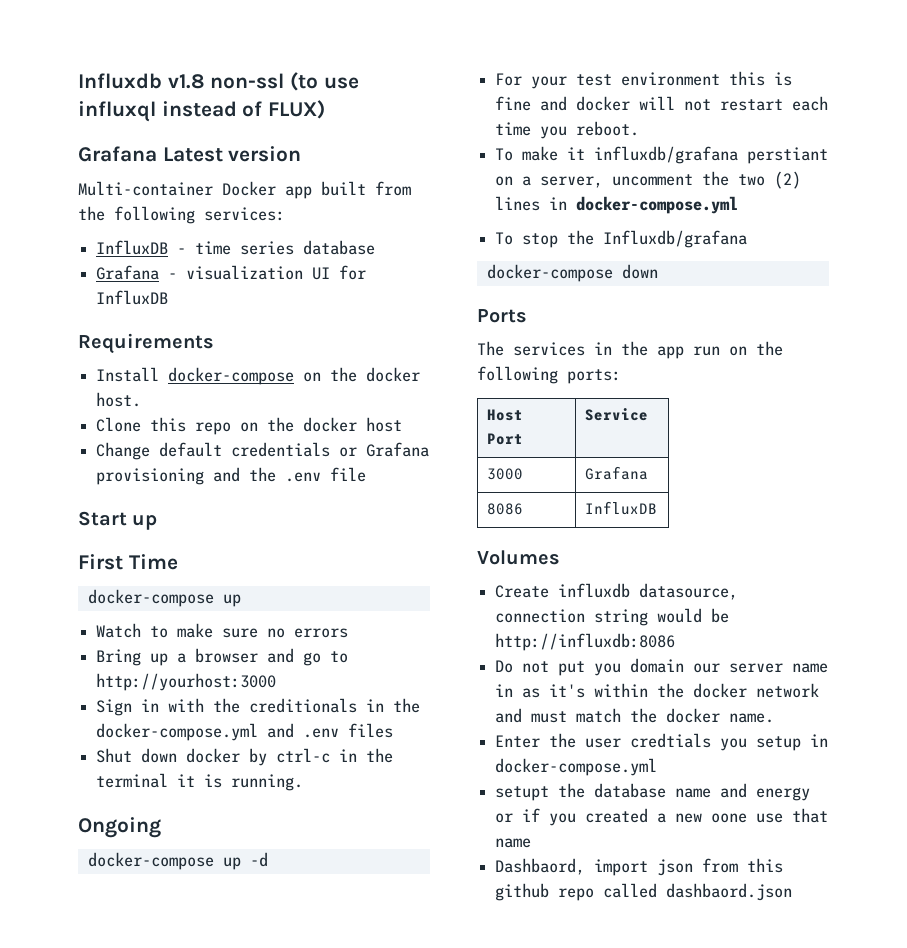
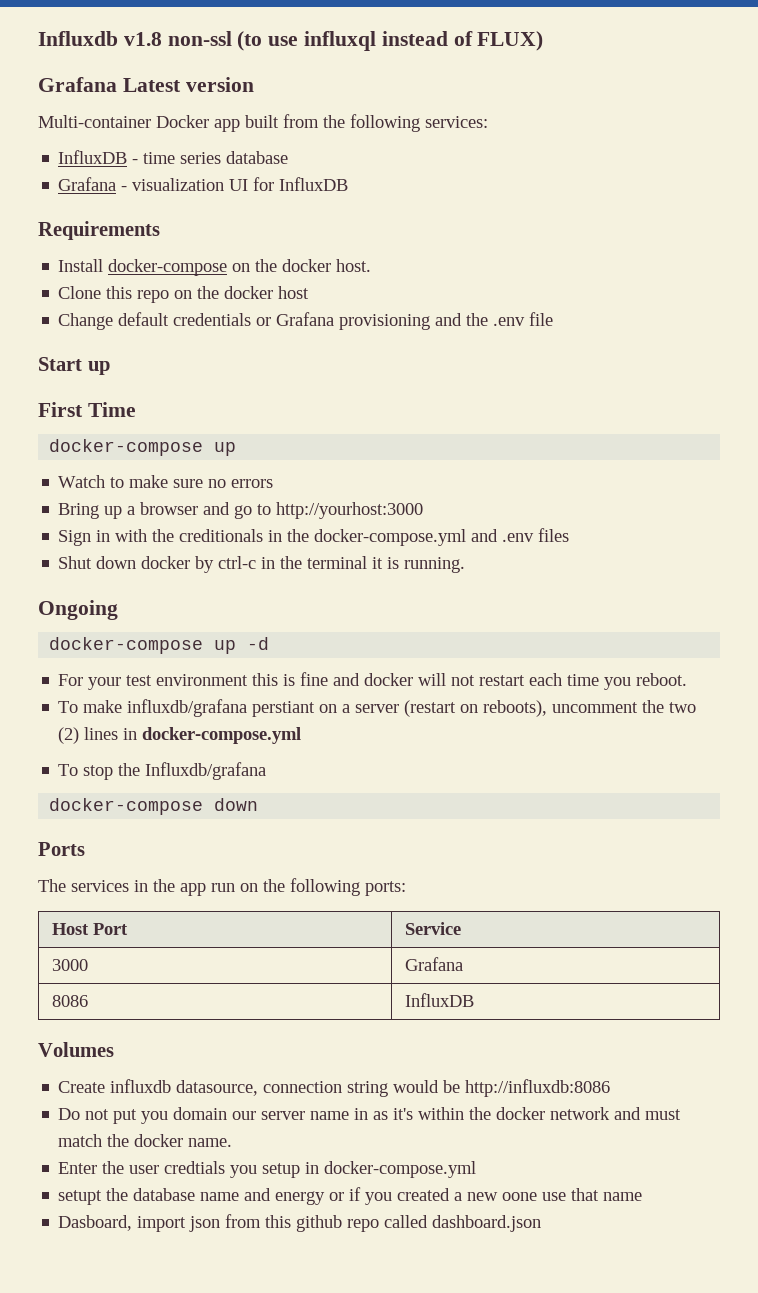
[567,147,586,160] it -> (123, 706) none
[540,176,604,188] server, -> [355,700,548,717] server (restart on reboots),
[495,858,586,875] Dashbaord, -> [58,1215,133,1231] Dasboard,
[666,883,793,901] dashbaord.json -> [432,1215,542,1232] dashboard.json

